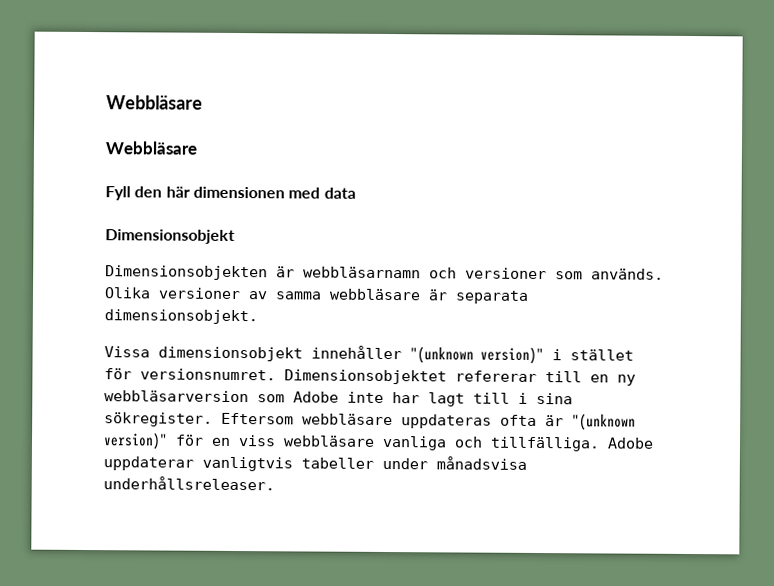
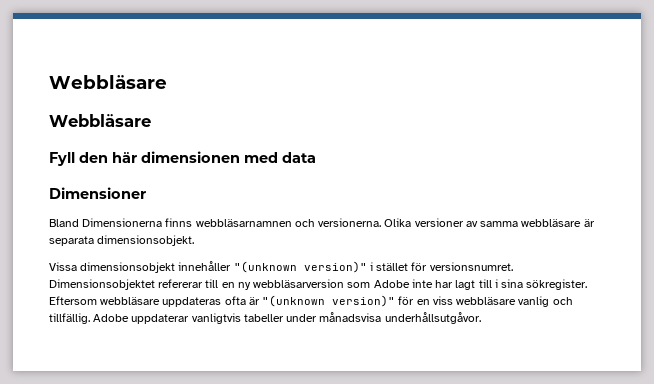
[105,229,235,244] [105,265,664,281] Dimensionsobjekt // Dimensionsobjekten är webbläsarnamn och versioner som används. -> [49,187,146,199] [49,218,382,227] Dimensioner // Bland Dimensionerna finns webbläsarnamnen och versionerna.
[382,435,600,452] vanliga och tillfälliga. -> [518,296,573,307] [49,313,90,324] vanlig och tillfällig.
[103,476,275,491] underhållsreleaser. -> [384,312,481,324] underhållsutgåvor.

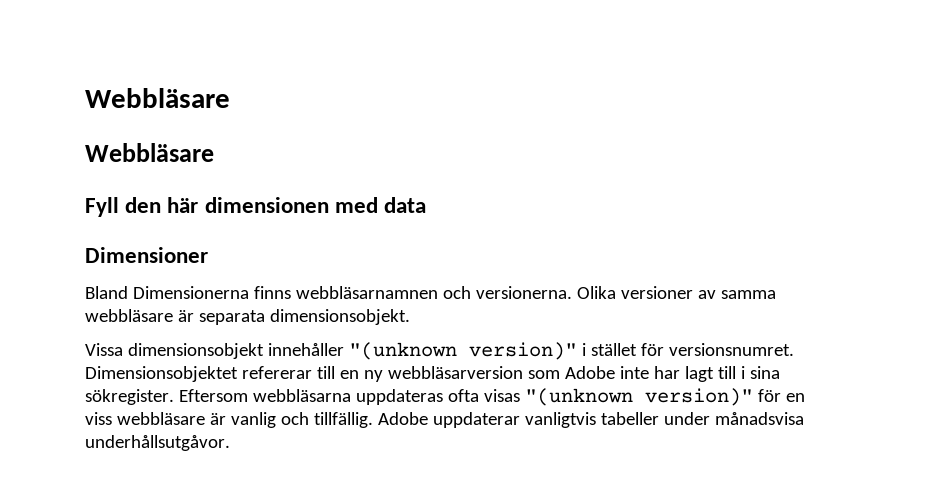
[100,297,161,305] webbläsare -> [252,389,351,402] webbläsarna
[248,297,260,305] är -> [483,389,520,402] visas
(517, 301) none -> [209,413,226,425] är

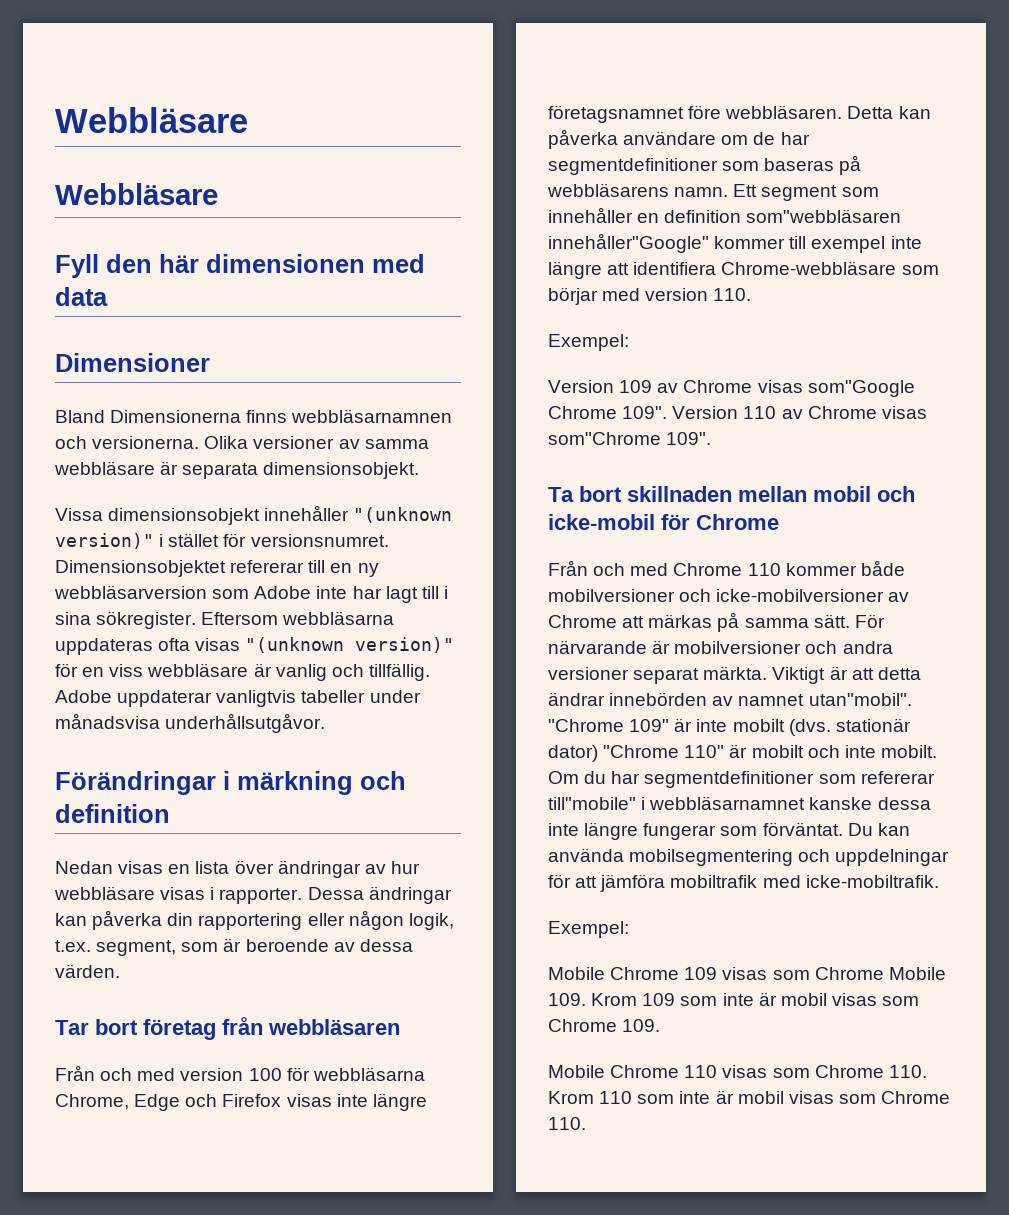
(230, 443) none -> [55,771,406,795] [55,804,170,823] [55,860,420,878] [54,886,452,904] [55,910,454,930] [55,938,413,956] [55,964,120,978] [55,1017,400,1040] [55,1065,425,1081] [55,1093,427,1111] [548,105,931,123] [548,129,810,149] [548,155,862,175] [547,183,879,201] [548,207,902,223] [548,233,922,253] [548,261,939,279] [548,287,752,305] [548,334,629,351] [548,380,915,397] [548,406,927,419] [548,432,712,445] [548,486,915,502] [548,514,779,530] [548,560,905,576] [548,589,910,602] [548,612,885,632] [548,640,893,654] [548,666,921,684] [548,692,912,706] [548,718,911,736] [548,744,937,762] [548,771,935,788] [548,796,931,810] [548,822,910,840] [548,848,950,866] [548,874,939,892] [548,921,629,938] [548,967,946,980] [548,992,920,1006] [548,1019,661,1032] [548,1065,927,1078] [548,1090,951,1104] [548,1117,586,1130] // Förändringar i märkning och definition // Nedan visas en lista över ändringar av hur webbläsare visas i rapporter. Dessa ändringar kan påverka din rapportering eller någon logik, t.ex. segment, som är beroende av dessa värden. // Tar bort företag från webbläsaren // Från och med version 100 för webbläsarna Chrome, Edge och Firefox visas inte längre företagsnamnet före webbläsaren. Detta kan påverka användare om de har segmentdefinitioner som baseras på webbläsarens namn. Ett segment som innehåller en definition som"webbläsaren innehåller"Google" kommer till exempel inte längre att identifiera Chrome-webbläsare som börjar med version 110. // Exempel: // Version 109 av Chrome visas som"Google Chrome 109". Version 110 av Chrome visas som"Chrome 109". // Ta bort skillnaden mellan mobil och icke-mobil för Chrome // Från och med Chrome 110 kommer både mobilversioner och icke-mobilversioner av Chrome att märkas på samma sätt. För närvarande är mobilversioner och andra versioner separat märkta. Viktigt är att detta ändrar innebörden av namnet utan"mobil". "Chrome 109" är inte mobilt (dvs. stationär dator) "Chrome 110" är mobilt och inte mobilt. Om du har segmentdefinitioner som refererar till"mobile" i webbläsarnamnet kanske dessa inte längre fungerar som förväntat. Du kan använda mobilsegmentering och uppdelningar för att jämföra mobiltrafik med icke-mobiltrafik. // Exempel: // Mobile Chrome 109 visas som Chrome Mobile 109. Krom 109 som inte är mobil visas som Chrome 109. // Mobile Chrome 110 visas som Chrome 110. Krom 110 som inte är mobil visas som Chrome 110.

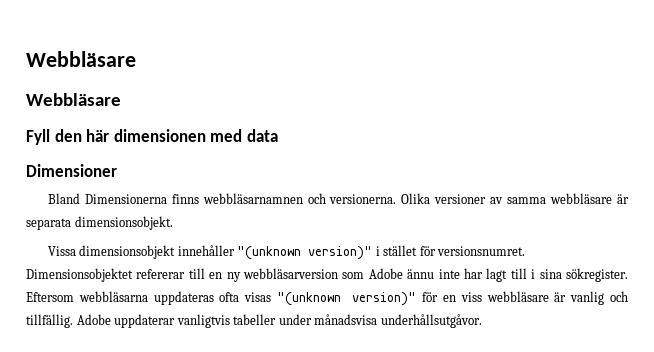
(312, 592) none -> [407,269,435,279] ännu
[55,771,406,795] [55,804,170,823] [55,860,420,878] [54,886,452,904] [55,910,454,930] [55,938,413,956] [55,964,120,978] [55,1017,400,1040] [55,1065,425,1081] [55,1093,427,1111] [548,105,931,123] [548,129,810,149] [548,155,862,175] [547,183,879,201] [548,207,902,223] [548,233,922,253] [548,261,939,279] [548,287,752,305] [548,334,629,351] [548,380,915,397] [548,406,927,419] [548,432,712,445] [548,486,915,502] [548,514,779,530] [548,560,905,576] [548,589,910,602] [548,612,885,632] [548,640,893,654] [548,666,921,684] [548,692,912,706] [548,718,911,736] [548,744,937,762] [548,771,935,788] [548,796,931,810] [548,822,910,840] [548,848,950,866] [548,874,939,892] [548,921,629,938] [548,967,946,980] [548,992,920,1006] [548,1019,661,1032] [548,1065,927,1078] [548,1090,951,1104] [548,1117,586,1130] // Förändringar i märkning och definition // Nedan visas en lista över ändringar av hur webbläsare visas i rapporter. Dessa ändringar kan påverka din rapportering eller någon logik, t.ex. segment, som är beroende av dessa värden. // Tar bort företag från webbläsaren // Från och med version 100 för webbläsarna Chrome, Edge och Firefox visas inte längre företagsnamnet före webbläsaren. Detta kan påverka användare om de har segmentdefinitioner som baseras på webbläsarens namn. Ett segment som innehåller en definition som"webbläsaren innehåller"Google" kommer till exempel inte längre att identifiera Chrome-webbläsare som börjar med version 110. // Exempel: // Version 109 av Chrome visas som"Google Chrome 109". Version 110 av Chrome visas som"Chrome 109". // Ta bort skillnaden mellan mobil och icke-mobil för Chrome // Från och med Chrome 110 kommer både mobilversioner och icke-mobilversioner av Chrome att märkas på samma sätt. För närvarande är mobilversioner och andra versioner separat märkta. Viktigt är att detta ändrar innebörden av namnet utan"mobil". "Chrome 109" är inte mobilt (dvs. stationär dator) "Chrome 110" är mobilt och inte mobilt. Om du har segmentdefinitioner som refererar till"mobile" i webbläsarnamnet kanske dessa inte längre fungerar som förväntat. Du kan använda mobilsegmentering och uppdelningar för att jämföra mobiltrafik med icke-mobiltrafik. // Exempel: // Mobile Chrome 109 visas som Chrome Mobile 109. Krom 109 som inte är mobil visas som Chrome 109. // Mobile Chrome 110 visas som Chrome 110. Krom 110 som inte är mobil visas som Chrome 110. -> (482, 321) none

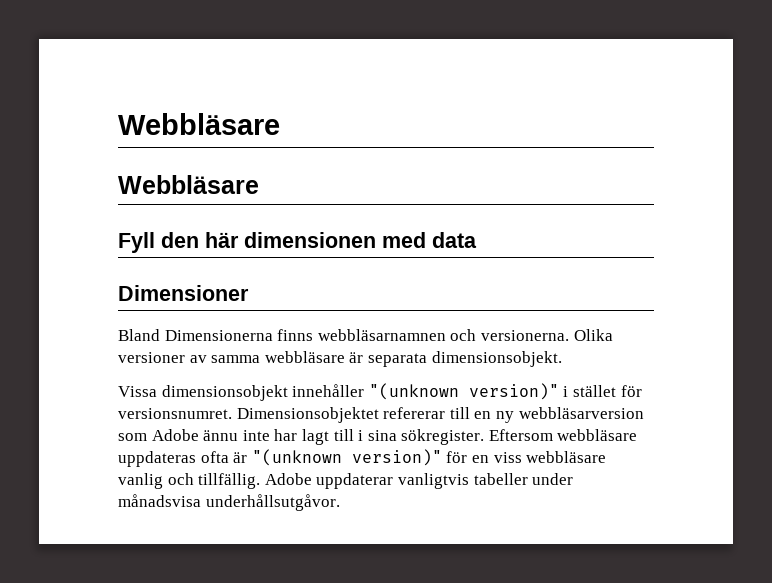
[78,291,148,302] webbläsarna -> [557,429,638,441] webbläsare
[244,292,272,302] visas -> [233,452,248,463] är
[554,292,567,302] är -> (607, 457) none

